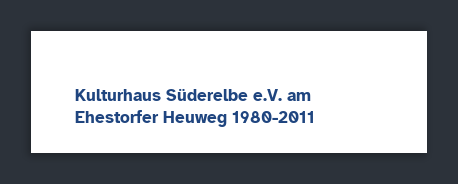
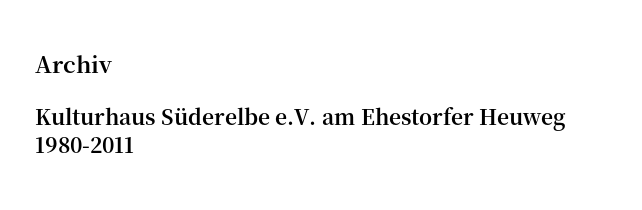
(75, 95) none -> [35,55,112,73] Archiv //

